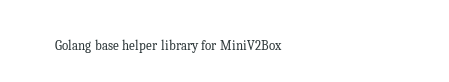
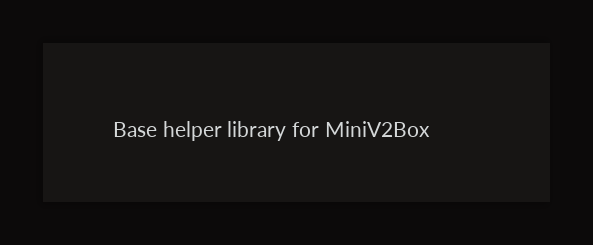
[55,39,119,53] Golang base -> [113,122,157,137] Base

